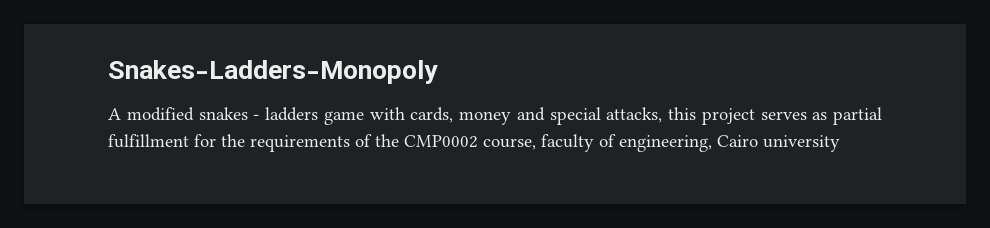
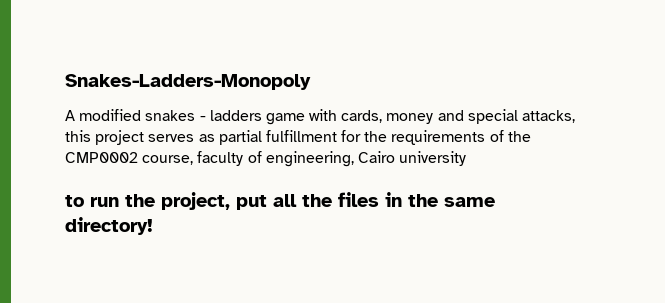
(840, 143) none -> [65,192,495,210] [65,217,153,235] // to run the project, put all the files in the same directory!

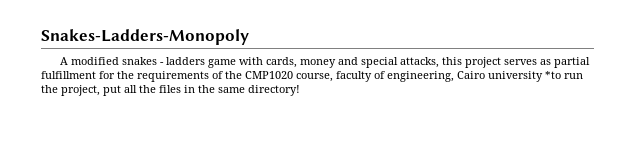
[65,152,138,163] CMP0002 -> [245,71,293,79] CMP1020
[65,195,84,207] // to -> [545,71,561,79] *to

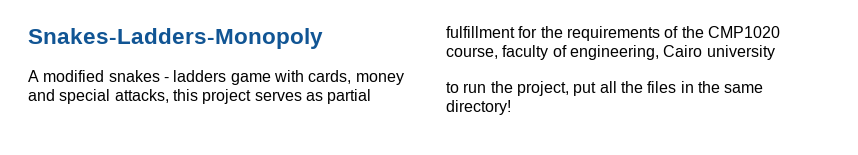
[545,71,561,79] *to -> [446,82,459,93] // to

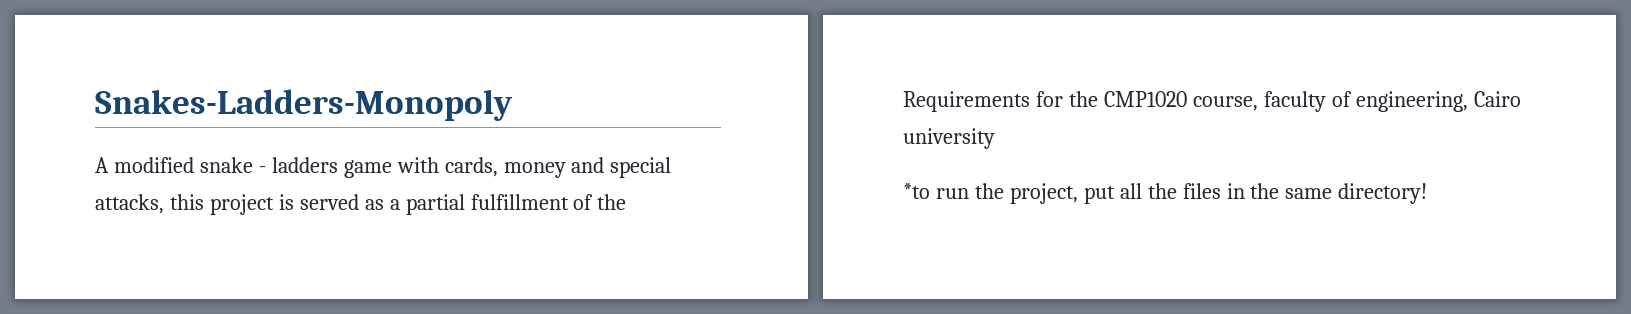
[108,70,160,82] snakes -> [199,157,253,173] snake
[254,89,372,104] [446,26,679,41] serves as partial fulfillment for the requirements of -> [278,194,627,215] [903,91,1063,112] is served as a partial fulfillment of the Requirements for
[446,82,459,93] to -> [903,183,930,199] *to

